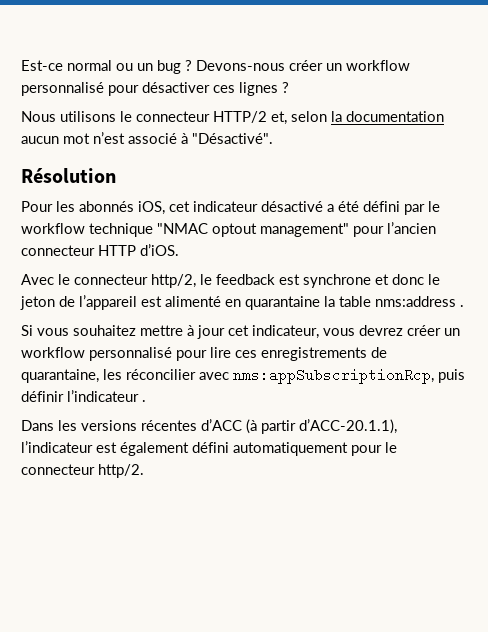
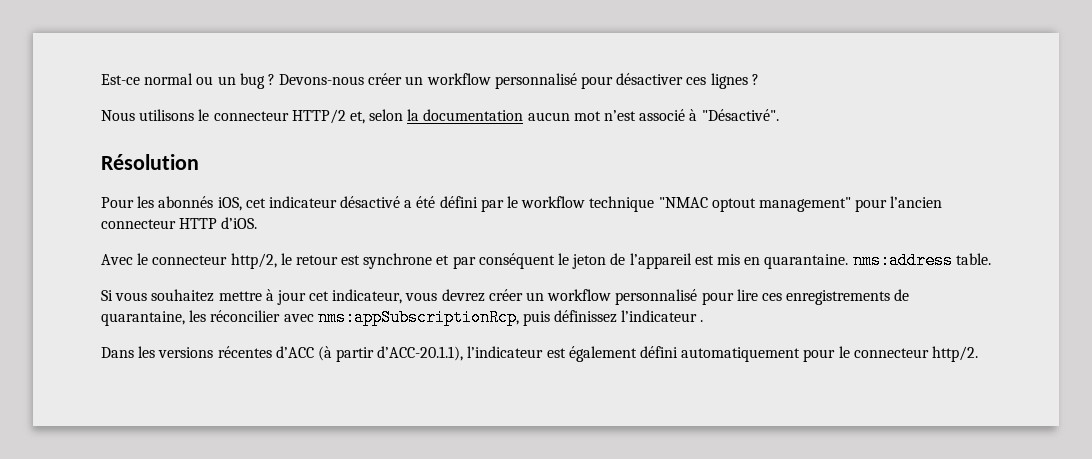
[216,274,275,285] feedback -> [295,255,338,265] retour
[392,274,424,285] donc -> [452,253,555,269] par conséquent
[165,296,464,310] alimenté en quarantaine la table nms:address . -> [716,252,991,269] mis en quarantaine. nms:address table.
[21,391,64,402] définir -> [554,310,618,323] définissez

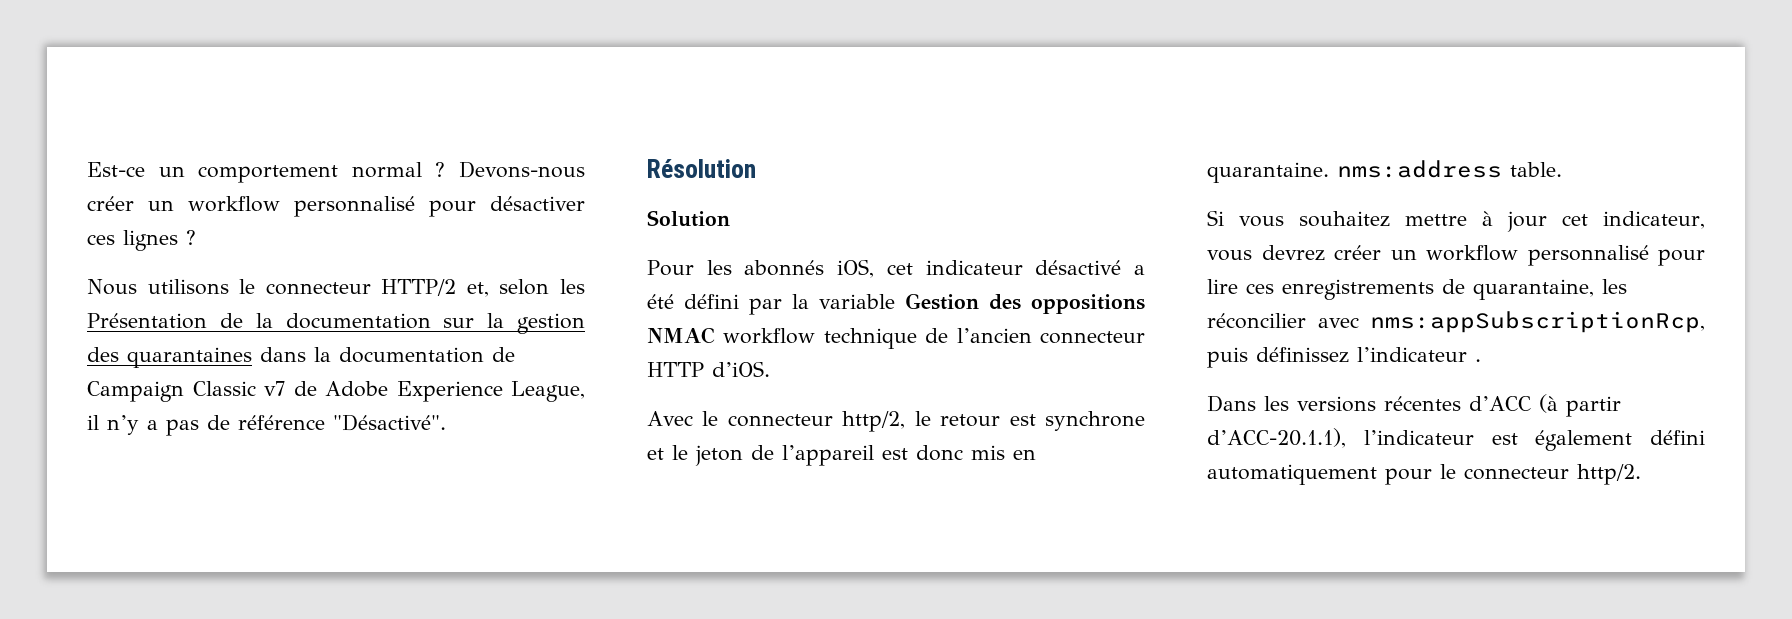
[144,73,265,89] normal ou un bug -> [158,162,422,183] un comportement normal
[407,109,698,121] la documentation aucun mot n’est associé à -> [560,279,585,294] [87,313,585,334] [87,347,515,368] [87,381,585,402] [87,415,325,436] les Présentation de la documentation sur la gestion des quarantaines dans la documentation de Campaign Classic v7 de Adobe Experience League, il n’y a pas de référence
(199, 162) none -> [647,210,730,227] // Solution
[507,196,888,212] le workflow technique "NMAC optout management" pour -> [792,293,1145,314] [647,327,949,349] la variable Gestion des oppositions NMAC workflow technique de
[452,253,555,269] par conséquent -> (664, 454) none
(714, 260) none -> [916,445,963,461] donc

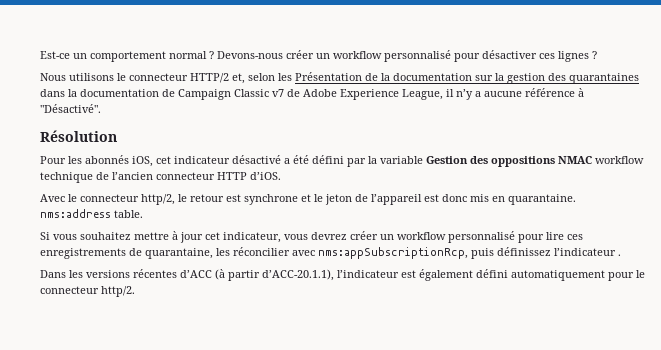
[166,415,325,436] pas de référence -> [484,88,584,97] aucune référence à
[647,210,730,227] // Solution -> (117, 136) none

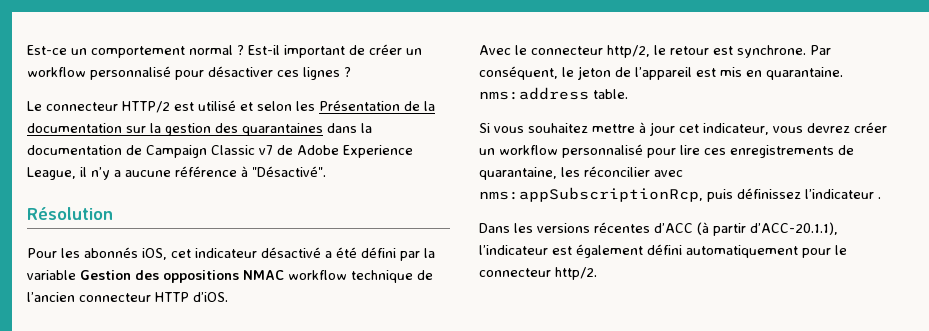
[217,51,283,59] Devons-nous -> [248,45,365,58] Est-il important de
[40,73,245,84] Nous utilisons le connecteur HTTP/2 et, -> [27,100,253,113] Le connecteur HTTP/2 est utilisé et
[244,194,311,205] synchrone et -> [737,45,831,58] [479,66,558,80] synchrone. Par conséquent,
[442,194,467,202] donc -> (716, 72) none

